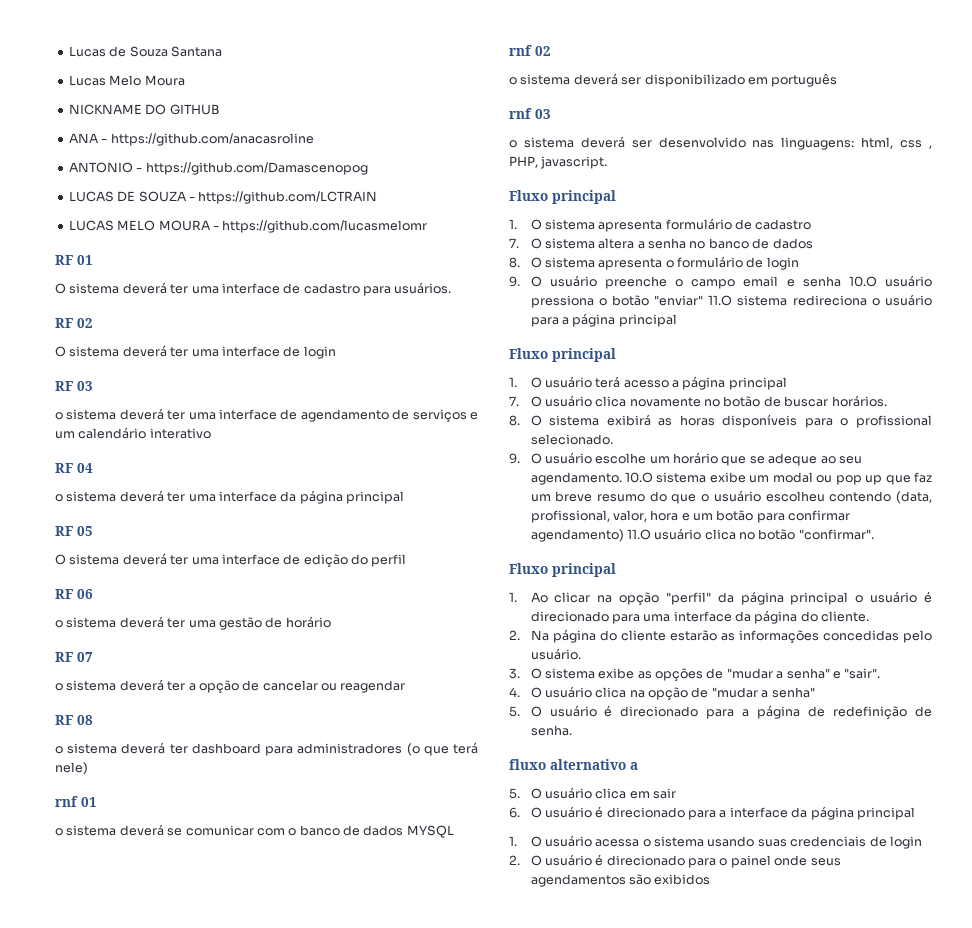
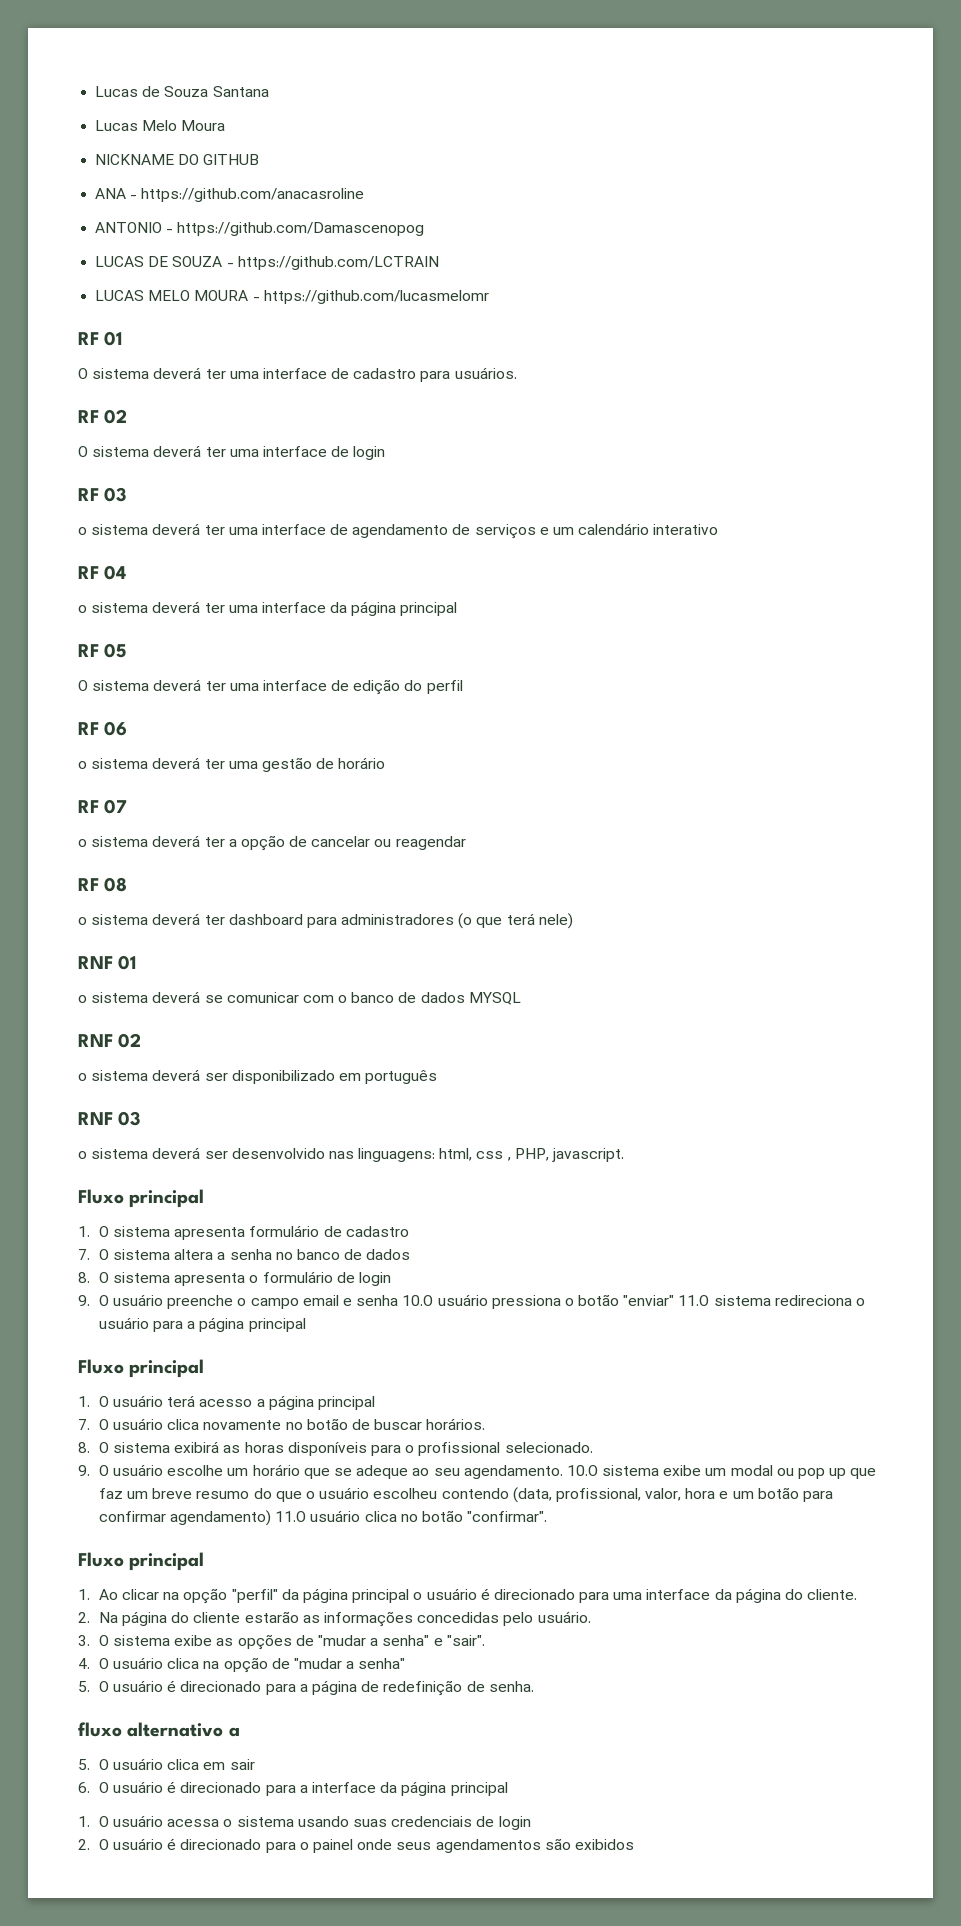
[55,796,78,807] rnf -> [78,956,113,969] RNF
[509,45,532,56] rnf -> [78,1034,113,1047] RNF
[509,108,532,119] rnf -> [78,1112,113,1125] RNF

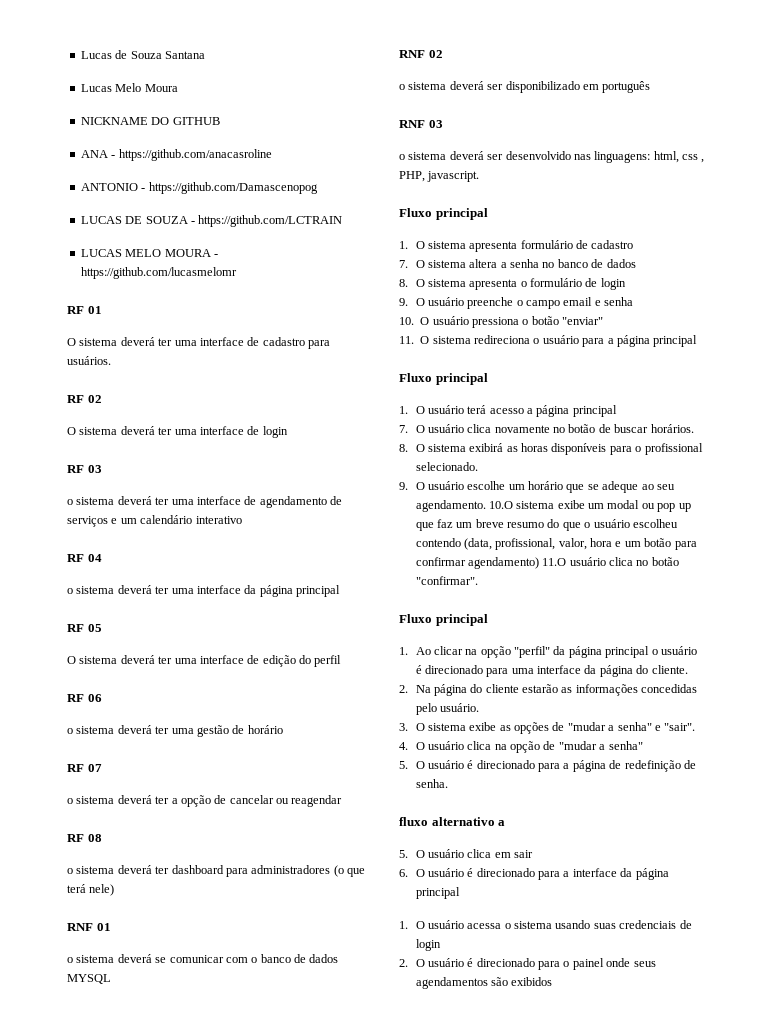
[402,1295,434,1306] 10.O -> [399,317,430,325] // 10. O
[678,1295,710,1306] 11.O -> [399,336,430,344] // 11. O

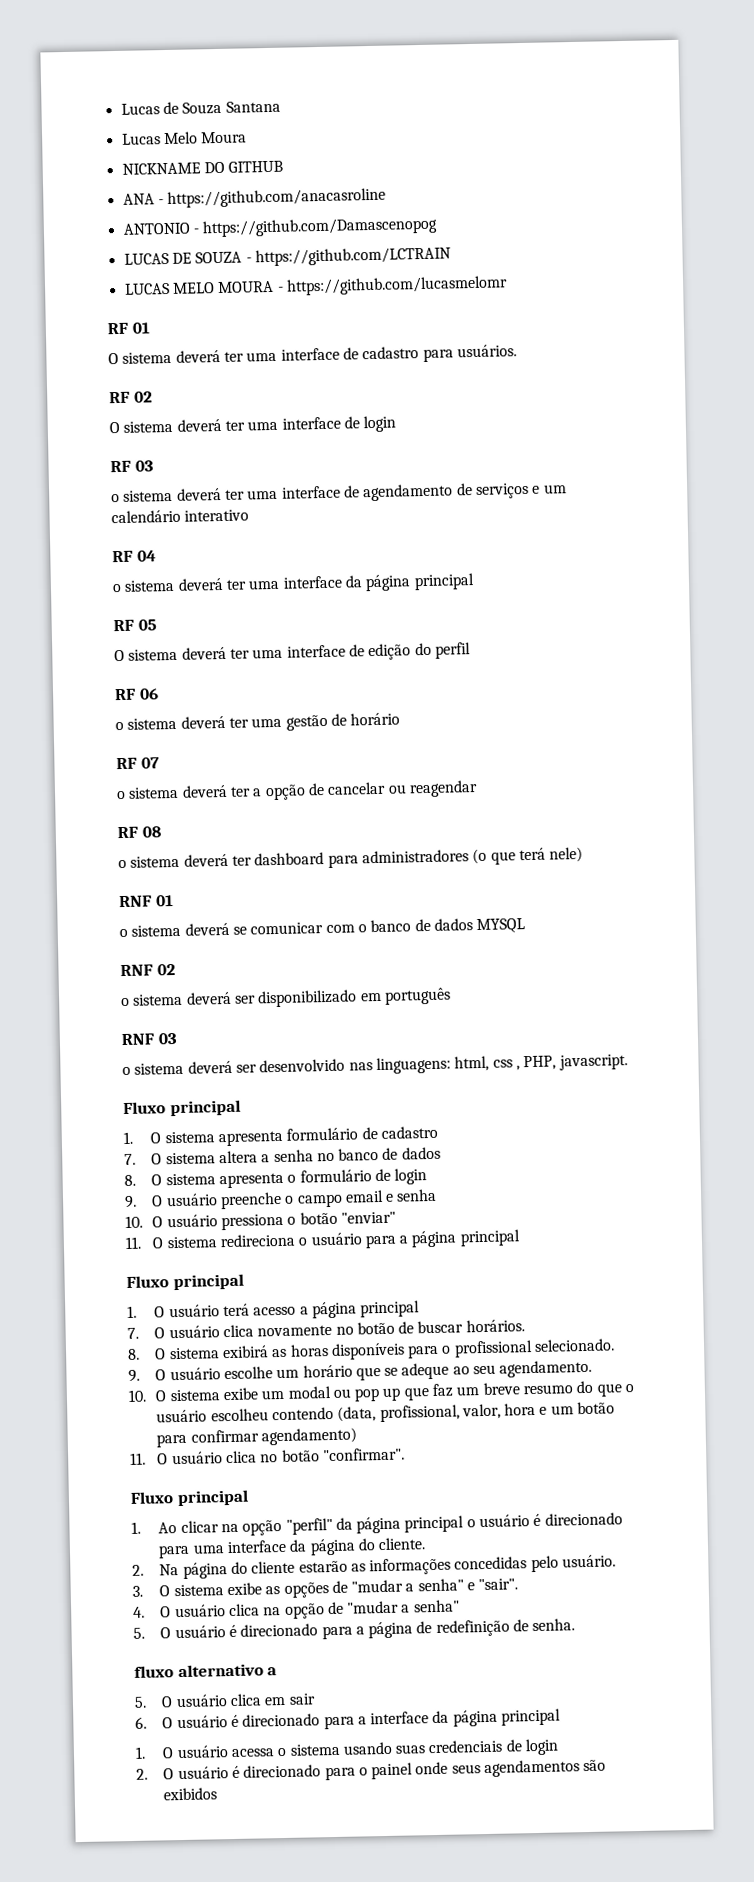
[488,501,513,509] 10.O -> [128,1389,168,1402] // 10. O
[542,558,567,566] 11.O -> [130,1452,169,1465] // 11. O

